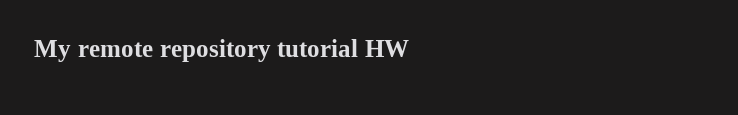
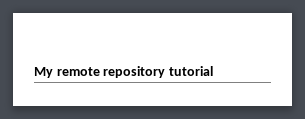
[365,40,409,57] HW -> (213, 71) none

